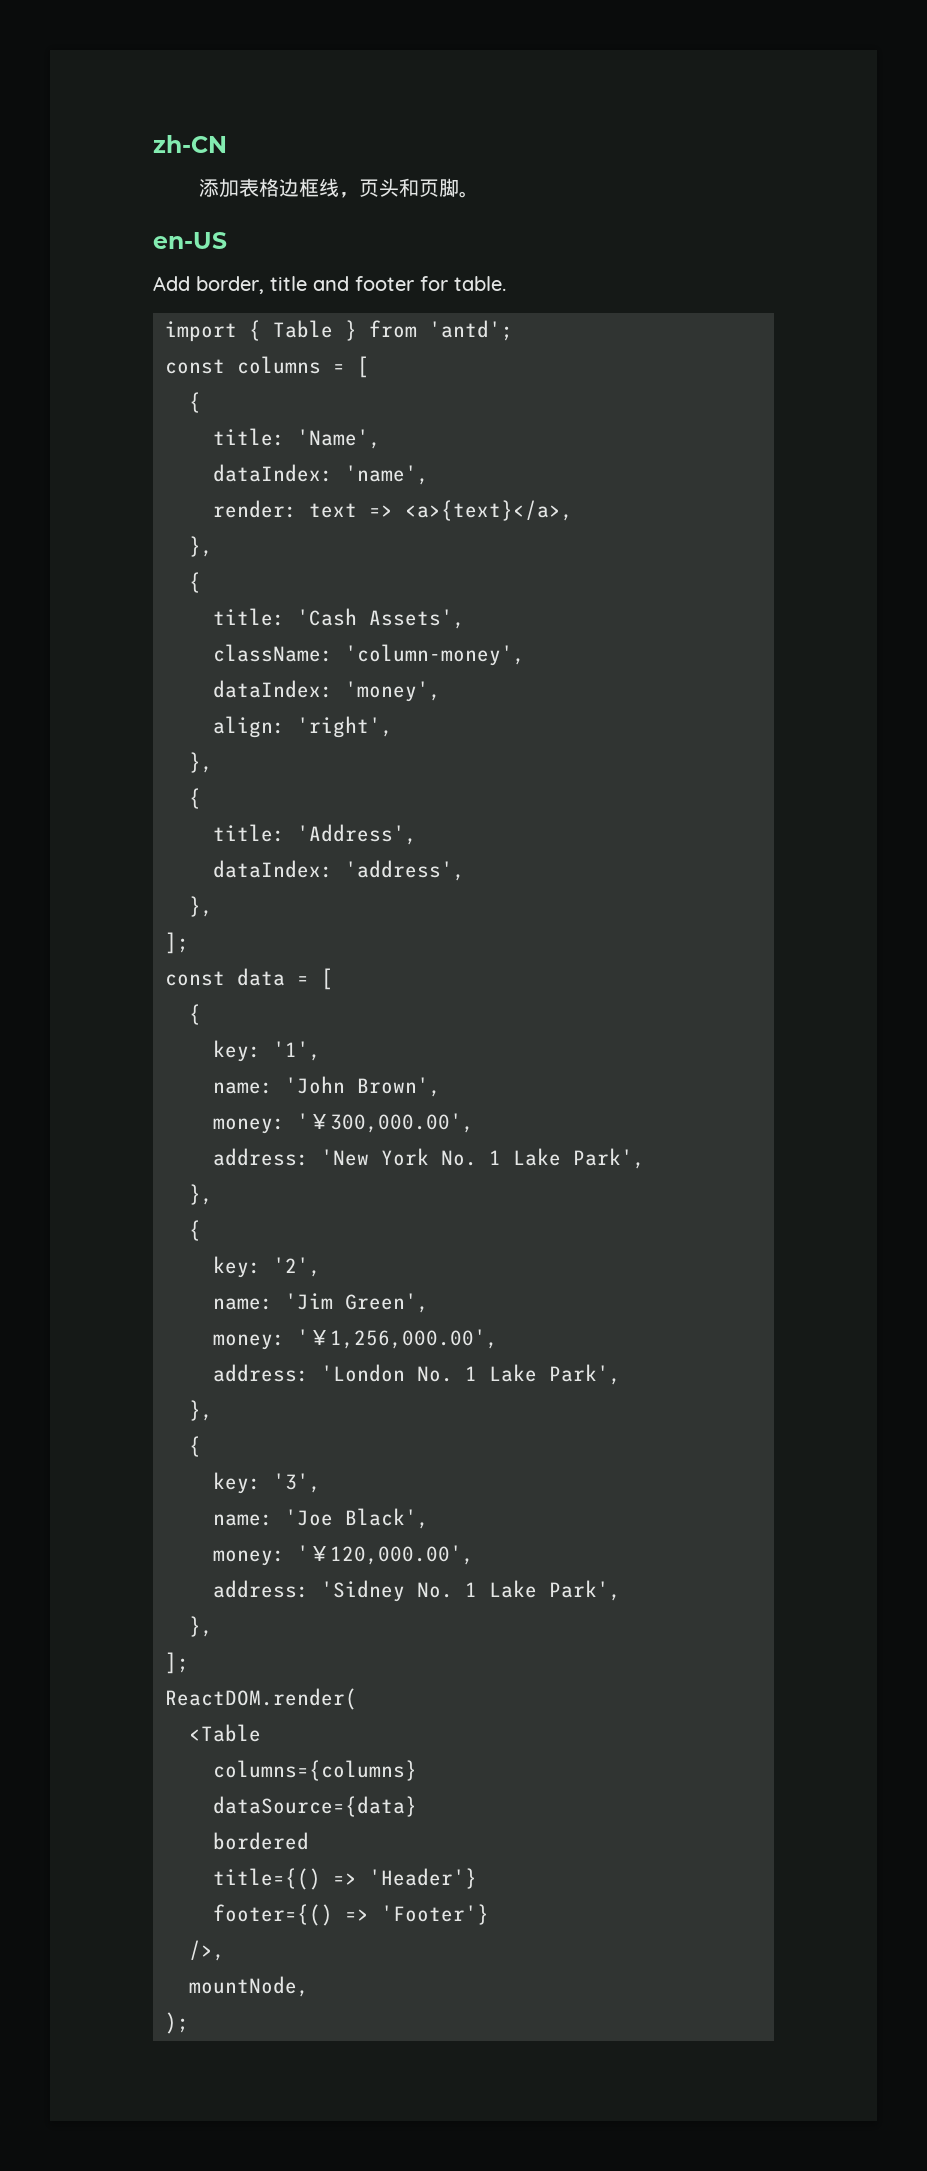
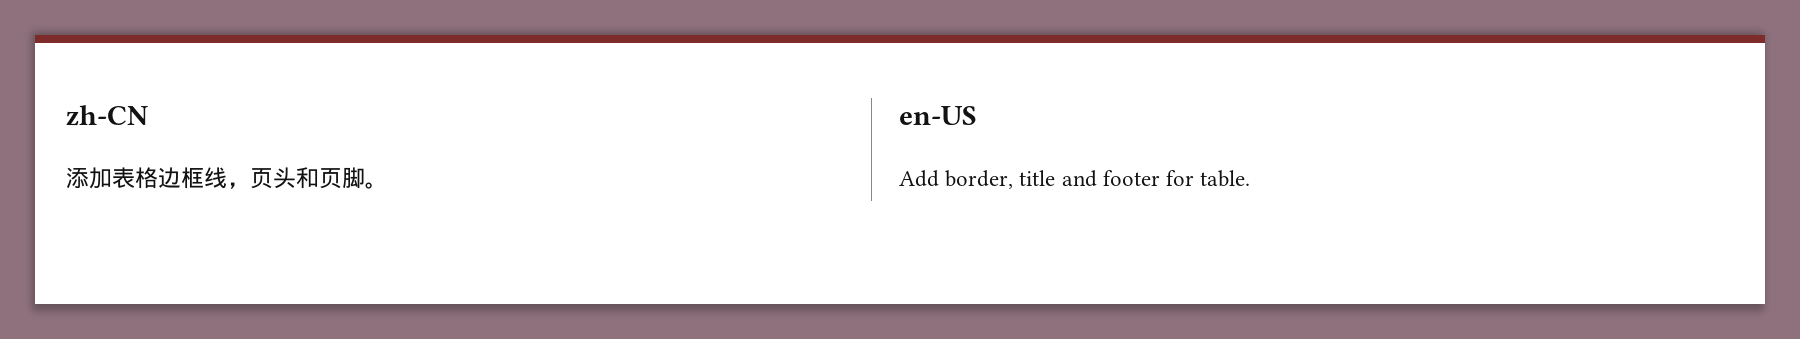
[165,320,513,342] [165,356,369,378] [189,392,201,413] [213,428,381,449] [213,464,429,485] [213,500,573,521] [189,536,213,557] [189,572,201,593] [213,608,465,629] [213,644,525,666] [213,680,441,702] [213,716,393,738] [189,752,213,773] [189,788,201,809] [213,824,417,845] [213,860,465,881] [189,896,213,917] [165,932,189,954] [165,968,333,990] [189,1004,201,1025] [213,1040,321,1062] [213,1076,441,1097] [213,1113,474,1134] [213,1148,645,1169] [189,1184,213,1205] [189,1220,201,1241] [213,1256,321,1278] [213,1293,429,1313] [213,1329,498,1350] [213,1364,621,1385] [189,1400,213,1421] [189,1436,201,1457] [213,1472,321,1494] [213,1508,429,1529] [213,1545,474,1566] [213,1580,621,1602] [189,1616,213,1637] [165,1652,189,1674] [165,1688,357,1710] [189,1724,261,1742] [213,1760,417,1781] [213,1796,417,1817] [213,1832,309,1850] [213,1868,477,1890] [213,1904,489,1926] [189,1940,225,1961] [189,1976,309,1997] [165,2012,189,2034] // import { Table } from 'antd'; // const columns = [ // { // title: 'Name', // dataIndex: 'name', // render: text => <a>{text}</a>, // }, // { // title: 'Cash Assets', // className: 'column-money', // dataIndex: 'money', // align: 'right', // }, // { // title: 'Address', // dataIndex: 'address', // }, // ]; // const data = [ // { // key: '1', // name: 'John Brown', // money: '￥300,000.00', // address: 'New York No. 1 Lake Park', // }, // { // key: '2', // name: 'Jim Green', // money: '￥1,256,000.00', // address: 'London No. 1 Lake Park', // }, // { // key: '3', // name: 'Joe Black', // money: '￥120,000.00', // address: 'Sidney No. 1 Lake Park', // }, // ]; // ReactDOM.render( // <Table // columns={columns} // dataSource={data} // bordered // title={() => 'Header'} // footer={() => 'Footer'} // />, // mountNode, // ); -> (1251, 178) none

